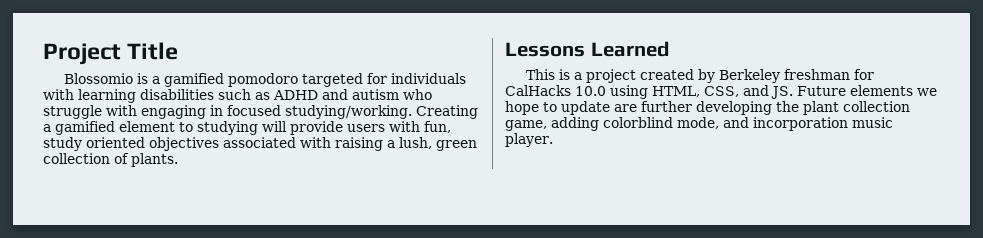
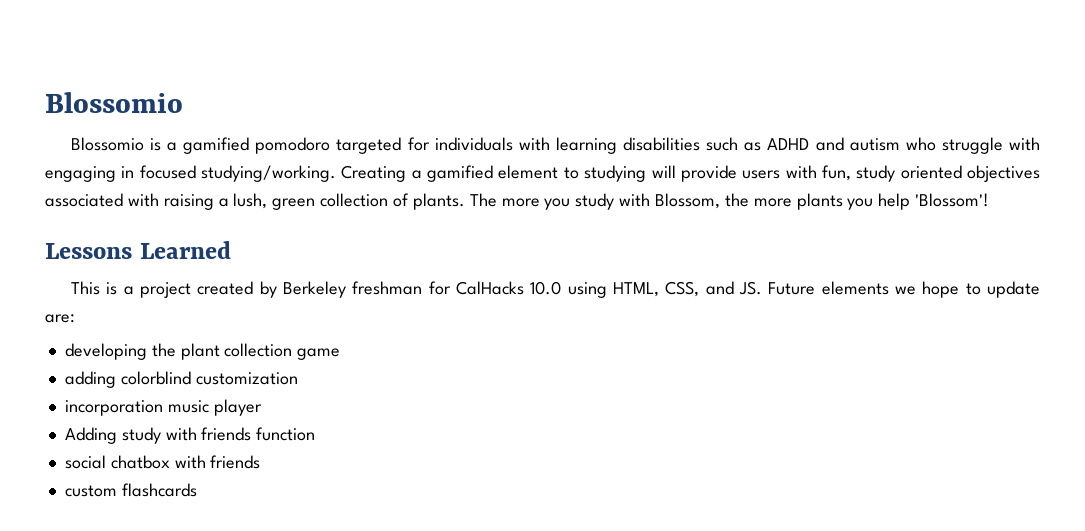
[43,42,179,65] Project Title -> [45,92,183,113] Blossomio
(178, 160) none -> [469,193,990,210] The more you study with Blossom, the more plants you help 'Blossom'!
[614,101,692,112] are further -> [45,314,75,323] are: //
[505,120,547,131] game, -> [297,348,341,360] game //
[677,117,893,131] [505,133,553,147] mode, and incorporation music player. -> [195,372,298,385] [64,399,262,416] [64,427,316,444] [64,455,261,469] [64,483,197,497] customization // incorporation music player // Adding study with friends function // social chatbox with friends // custom flashcards

